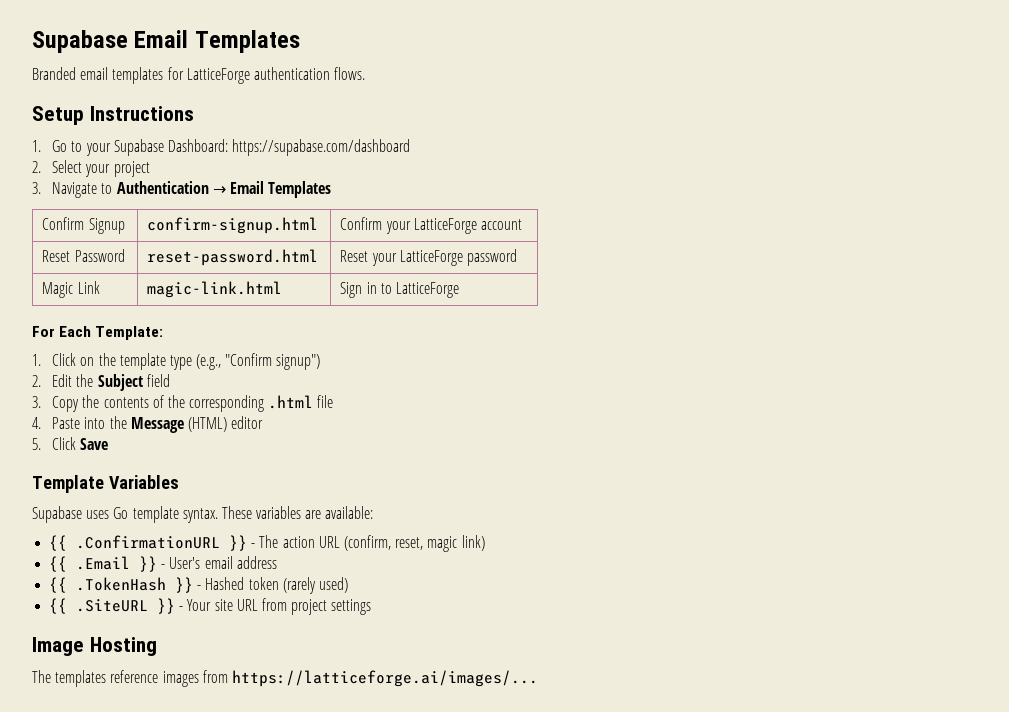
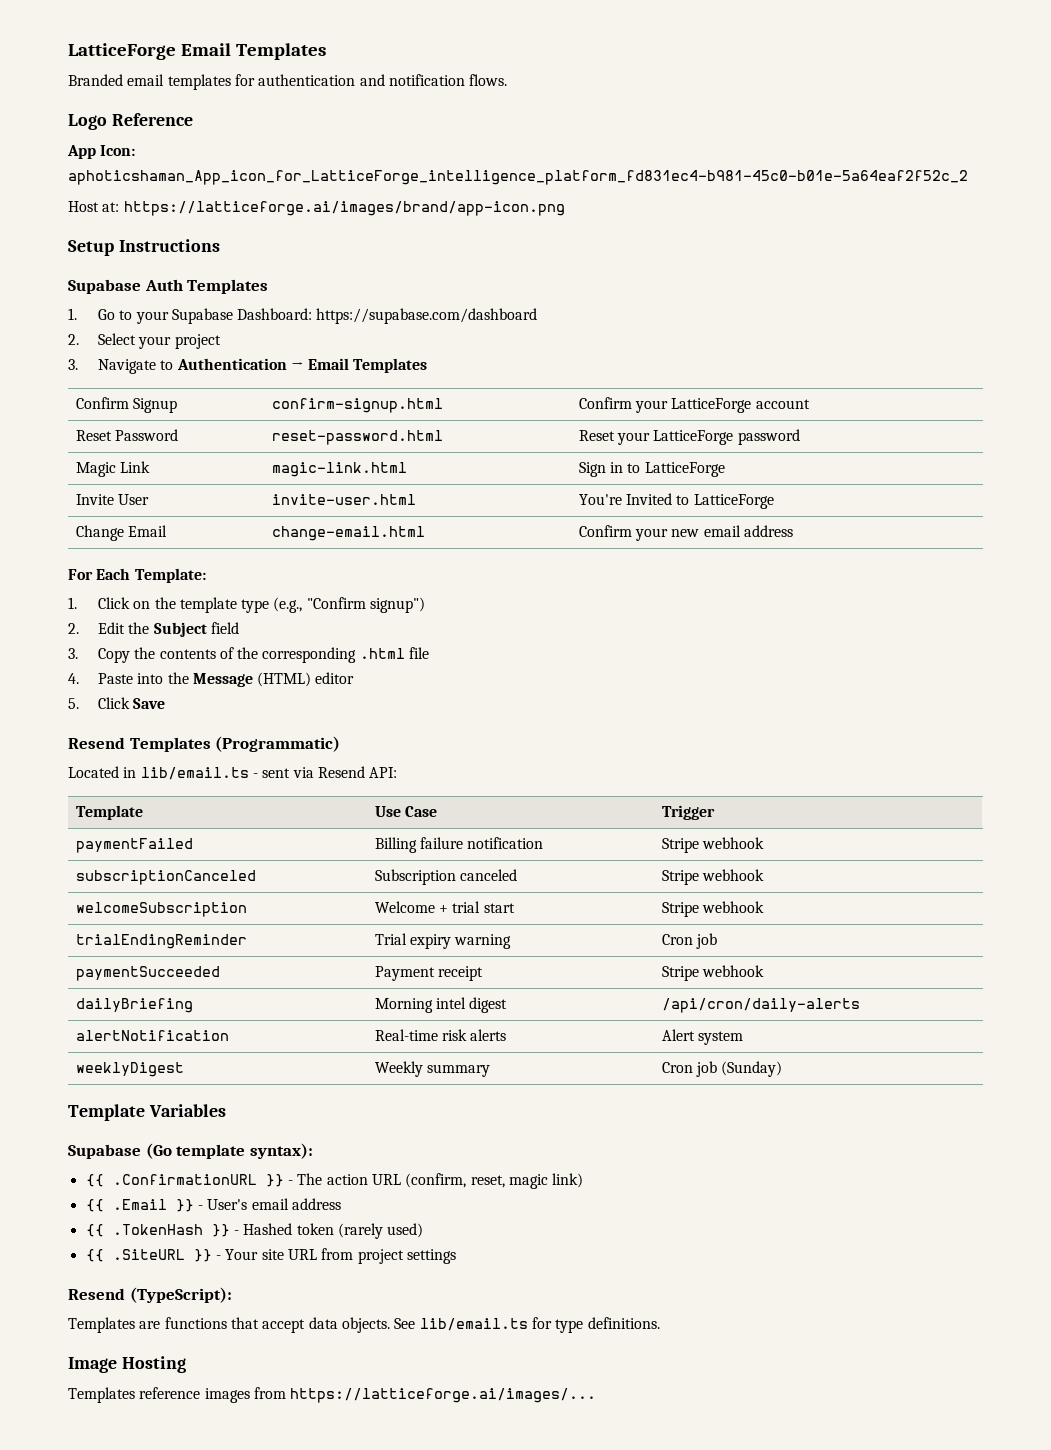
[32,30,128,53] Supabase -> [68,43,176,60] LatticeForge
[186,67,366,84] LatticeForge authentication flows. -> [258,74,508,86] [68,113,193,130] [67,145,136,159] [68,170,968,185] [68,201,565,216] authentication and notification flows. // Logo Reference // App Icon: aphoticshaman_App_icon_for_LatticeForge_intelligence_platform_fd831ec4-b981-45c0-b01e-5a64eaf2f52c_2 // Host at: https://latticeforge.ai/images/brand/app-icon.png
(194, 113) none -> [68,279,269,294] // Supabase Auth Templates
(459, 290) none -> [75,494,150,505] [271,494,416,505] [578,493,774,509] [75,525,168,541] [271,526,425,541] [578,525,794,541] // Invite User | invite-user.html | You're Invited to LatticeForge // Change Email | change-email.html | Confirm your new email address
[32,475,179,493] [32,506,374,523] Template Variables // Supabase uses Go template syntax. These variables are available: -> [68,736,341,752] [68,766,398,780] [75,805,143,820] [374,806,438,817] [661,805,715,820] [75,838,193,853] [374,837,544,853] [661,837,765,853] [75,870,256,885] [374,869,518,885] [661,869,765,885] [75,902,247,917] [374,901,515,913] [661,901,765,917] [75,934,247,949] [374,933,512,949] [661,933,718,949] [75,966,220,981] [374,966,484,981] [661,965,765,981] [75,998,193,1013] [374,997,508,1013] [661,998,860,1013] [75,1030,229,1041] [374,1029,507,1041] [661,1029,744,1045] [75,1062,184,1077] [374,1061,491,1077] [661,1061,783,1077] [68,1104,226,1121] [68,1143,313,1159] Resend Templates (Programmatic) // Located in lib/email.ts - sent via Resend API: // Template | Use Case | Trigger // paymentFailed | Billing failure notification | Stripe webhook // subscriptionCanceled | Subscription canceled | Stripe webhook // welcomeSubscription | Welcome + trial start | Stripe webhook // trialEndingReminder | Trial expiry warning | Cron job // paymentSucceeded | Payment receipt | Stripe webhook // dailyBriefing | Morning intel digest | /api/cron/daily-alerts // alertNotification | Real-time risk alerts | Alert system // weeklyDigest | Weekly summary | Cron job (Sunday) // Template Variables // Supabase (Go template syntax):
(372, 607) none -> [68,1287,232,1303] [68,1317,660,1333] // Resend (TypeScript): // Templates are functions that accept data objects. See lib/email.ts for type definitions.
[32,670,107,687] The templates -> [68,1387,135,1403] Templates

